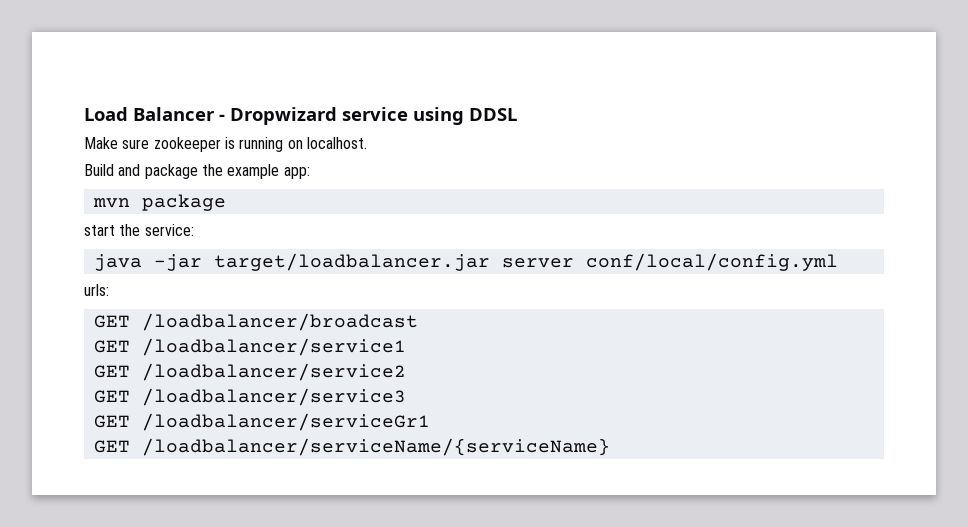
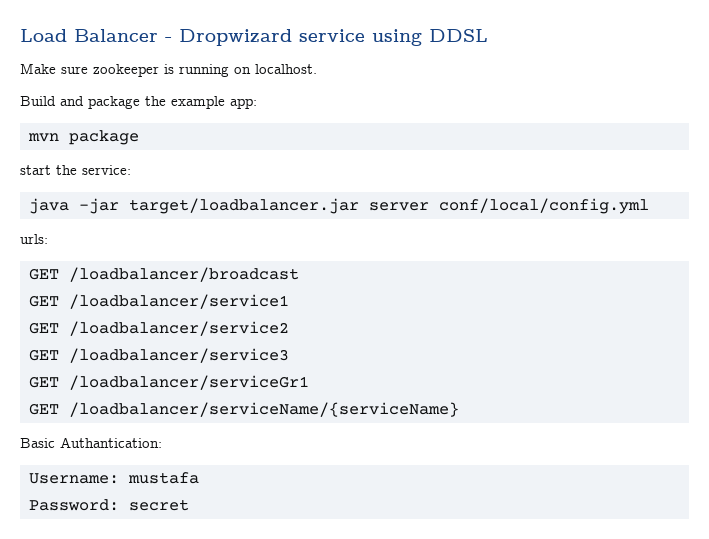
(610, 447) none -> [20,437,162,448] [28,472,199,484] [28,499,189,511] // Basic Authantication: // Username: mustafa // Password: secret

